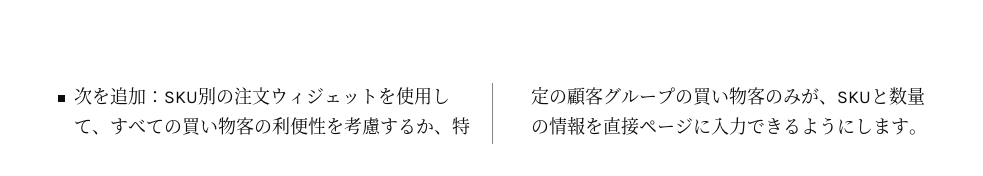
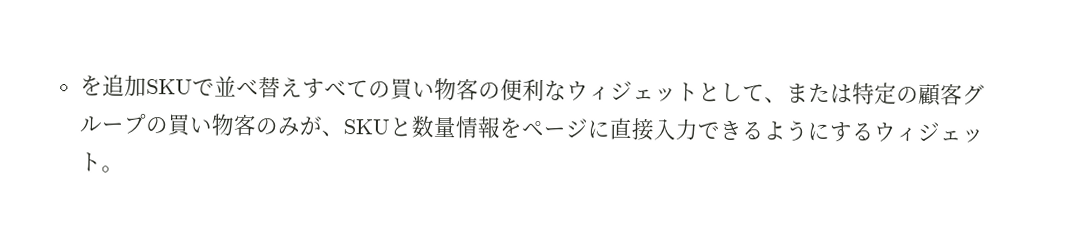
[73,87,450,105] [73,119,110,135] 次を追加：SKU別の注文ウィジェットを使用して、 -> [79,74,303,99] を追加SKUで並べ替え
[271,117,452,135] 利便性を考慮するか、 -> [499,78,853,104] 便利なウィジェットとして、または
[530,116,639,136] の情報を直接 -> [454,116,523,139] 情報を
(711, 126) none -> [608,117,655,141] 直接
[854,118,909,135] します -> [828,121,984,143] [78,152,102,172] するウィジェット

